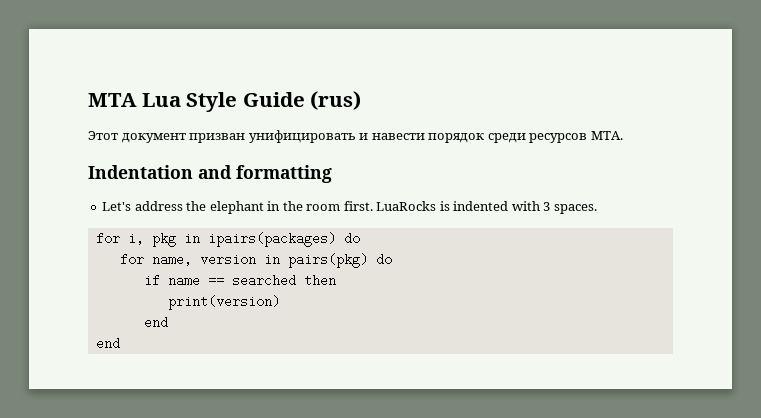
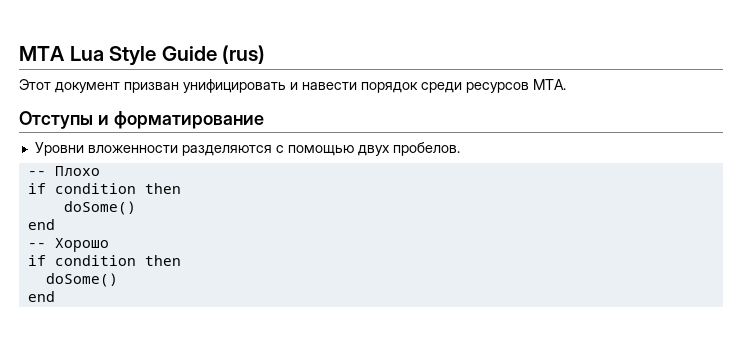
[88,165,332,183] [102,201,597,214] [95,232,360,247] [119,253,392,268] [143,274,336,287] [167,295,280,310] [143,316,168,329] Indentation and formatting // Let's address the elephant in the room first. LuaRocks is indented with 3 spaces. // for i, pkg in ipairs(packages) do // for name, version in pairs(pkg) do // if name == searched then // print(version) // end -> [19,111,264,129] [34,142,460,156] [27,166,100,176] [27,183,181,194] [63,201,136,215] [27,219,55,230] [27,238,109,252] [27,255,181,266] [45,273,118,287] Отступы и форматирование // Уровни вложенности разделяются с помощью двух пробелов. // -- Плохо // if condition then // doSome() // end // -- Хорошо // if condition then // doSome()

